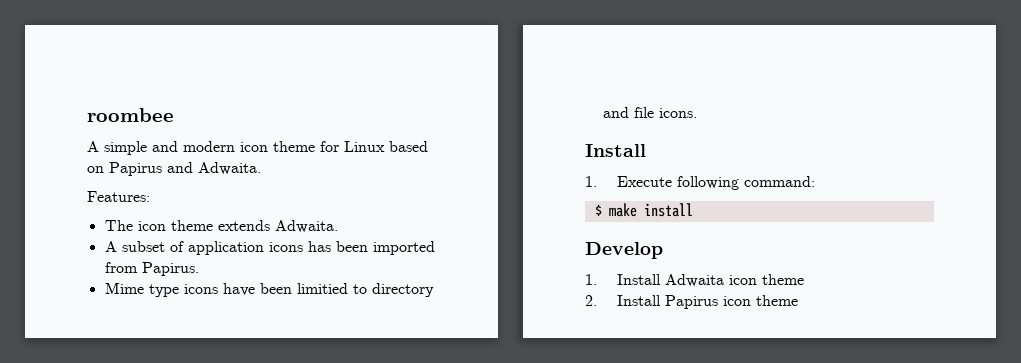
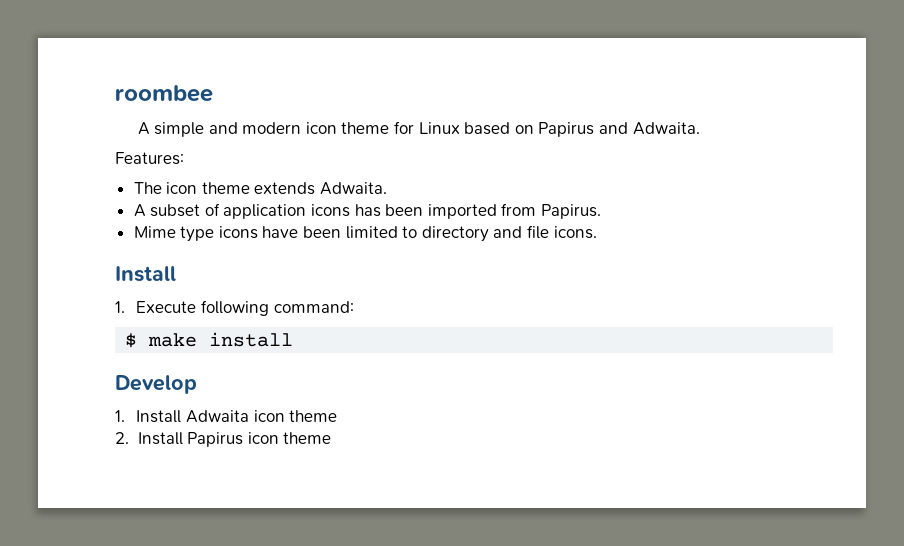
[296,283,348,294] limitied -> [345,226,398,239] limited

